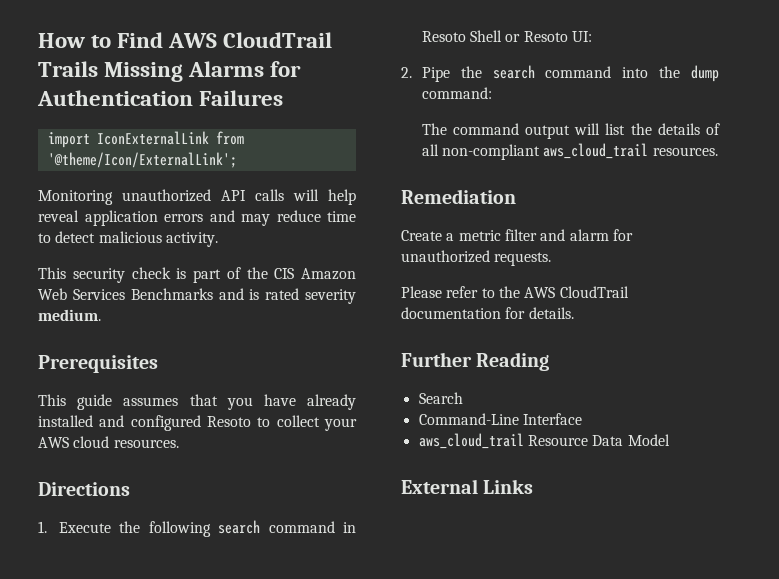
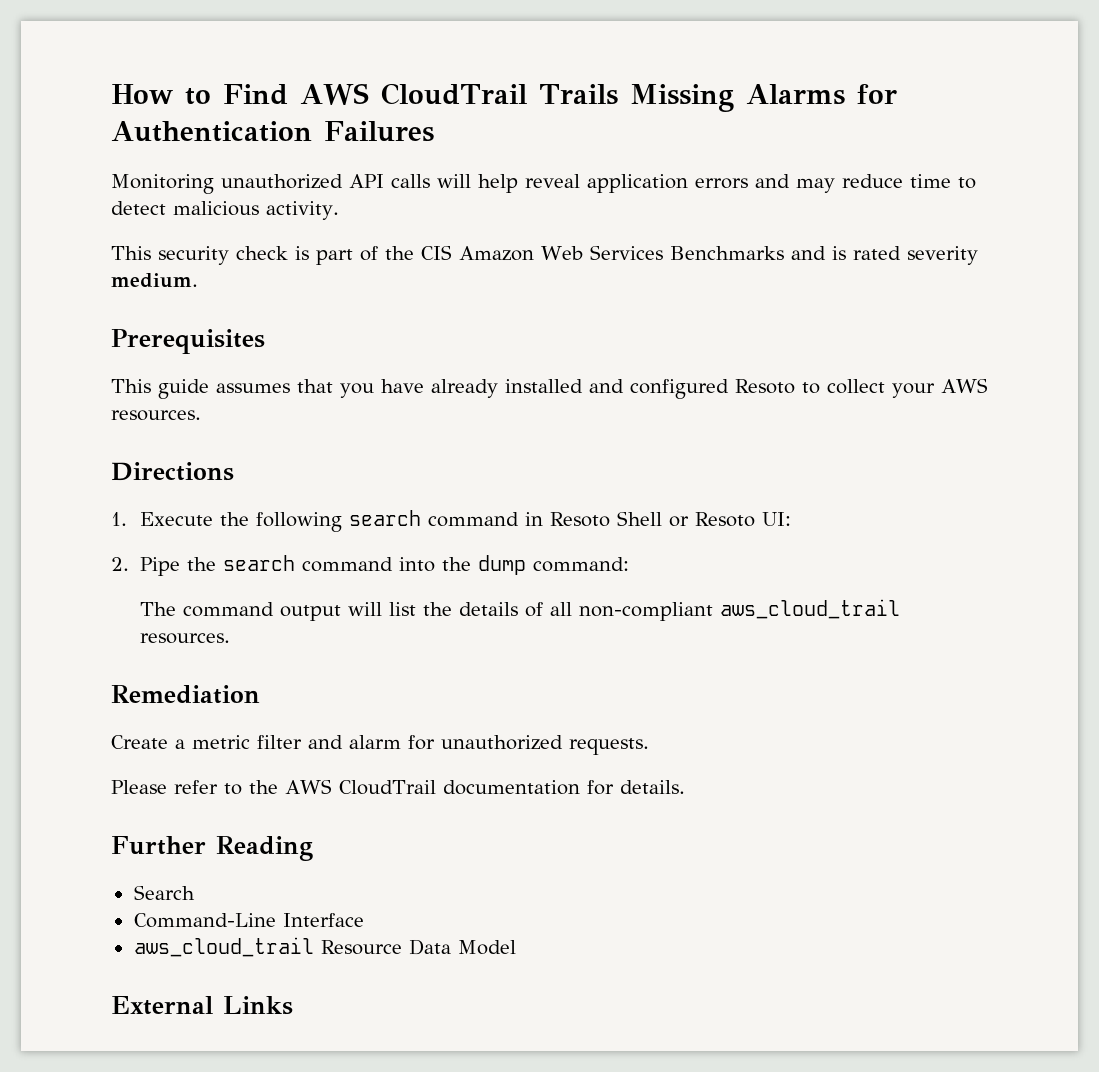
[47,131,244,148] [47,152,237,168] // import IconExternalLink from '@theme/Icon/ExternalLink'; -> (434, 131) none
[73,436,110,448] cloud -> (988, 385) none

